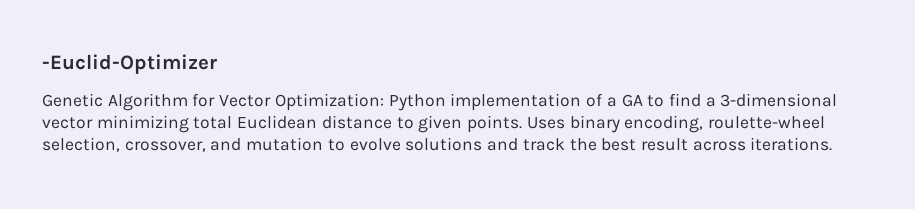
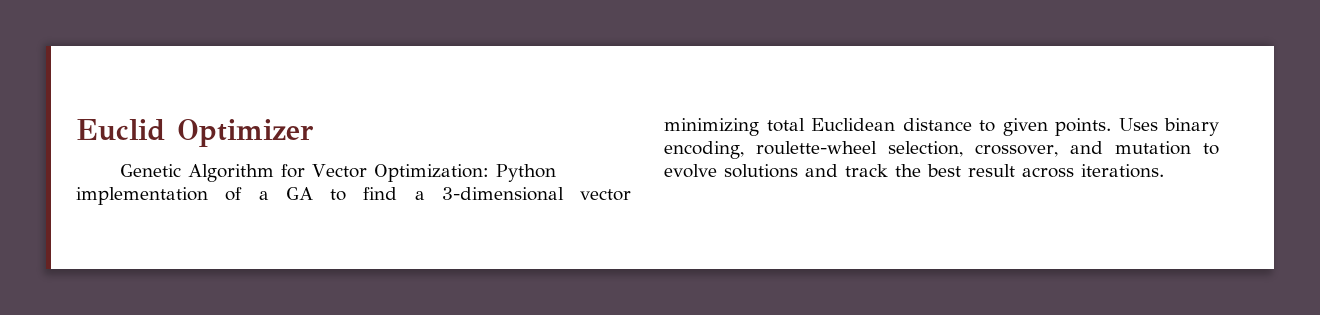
[42,54,217,74] -Euclid-Optimizer -> [76,119,314,147] Euclid Optimizer

